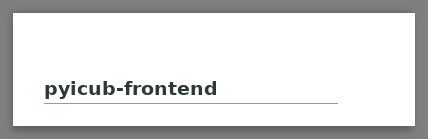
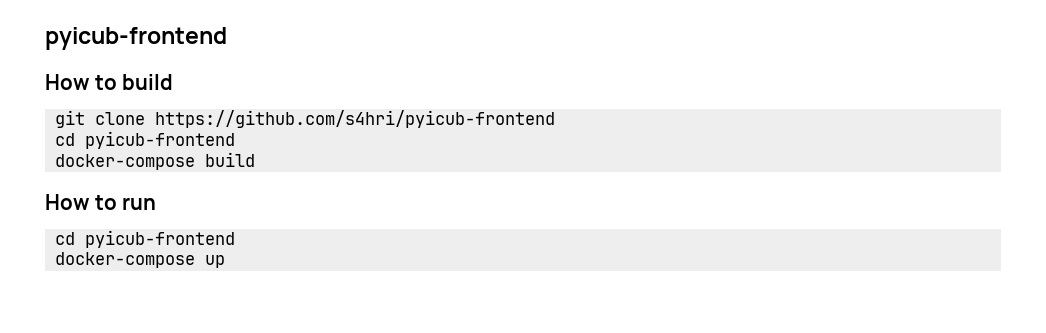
[44,81,218,99] pyicub-frontend -> [45,27,227,50] [45,74,174,90] [54,110,555,128] [54,131,235,149] [54,152,255,170] [45,194,157,210] [54,230,235,248] [54,252,225,268] pyicub-frontend // How to build // git clone https://github.com/s4hri/pyicub-frontend // cd pyicub-frontend // docker-compose build // How to run // cd pyicub-frontend // docker-compose up

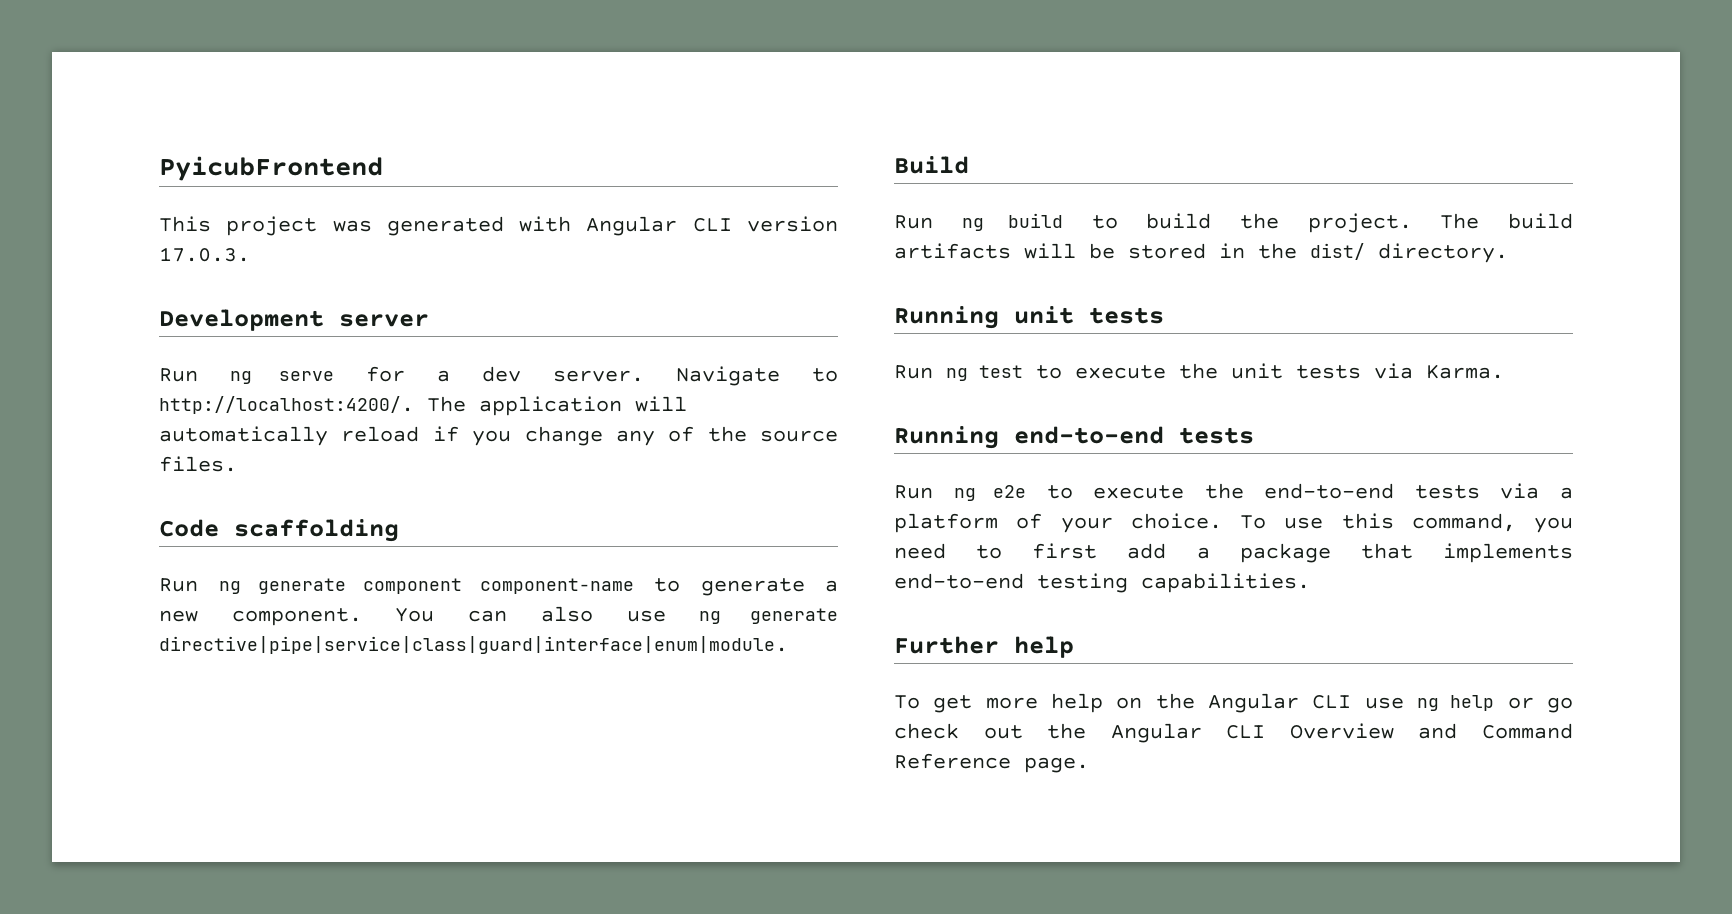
[45,27,227,50] [45,74,174,90] [54,110,555,128] [54,131,235,149] [54,152,255,170] [45,194,157,210] [54,230,235,248] [54,252,225,268] pyicub-frontend // How to build // git clone https://github.com/s4hri/pyicub-frontend // cd pyicub-frontend // docker-compose build // How to run // cd pyicub-frontend // docker-compose up -> [159,156,383,181] [159,216,838,236] [159,247,250,262] [159,309,429,331] [159,366,838,386] [159,396,687,416] [159,426,838,446] [159,456,237,472] [159,519,399,542] [159,578,838,596] [159,606,839,626] [159,636,788,654] [894,156,969,174] [894,213,1573,233] [894,243,1508,263] [894,306,1164,329] [894,363,1504,381] [894,426,1254,449] [894,483,1573,501] [894,513,1573,533] [894,543,1573,563] [894,573,1310,593] [894,636,1074,658] [894,693,1573,713] [894,723,1573,743] [894,753,1089,773] PyicubFrontend // This project was generated with Angular CLI version 17.0.3. // Development server // Run ng serve for a dev server. Navigate to http://localhost:4200/. The application will automatically reload if you change any of the source files. // Code scaffolding // Run ng generate component component-name to generate a new component. You can also use ng generate directive|pipe|service|class|guard|interface|enum|module. // Build // Run ng build to build the project. The build artifacts will be stored in the dist/ directory. // Running unit tests // Run ng test to execute the unit tests via Karma. // Running end-to-end tests // Run ng e2e to execute the end-to-end tests via a platform of your choice. To use this command, you need to first add a package that implements end-to-end testing capabilities. // Further help // To get more help on the Angular CLI use ng help or go check out the Angular CLI Overview and Command Reference page.

